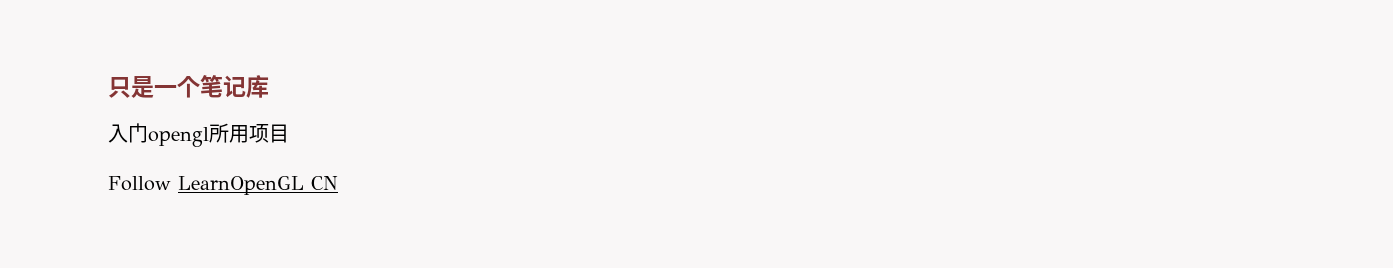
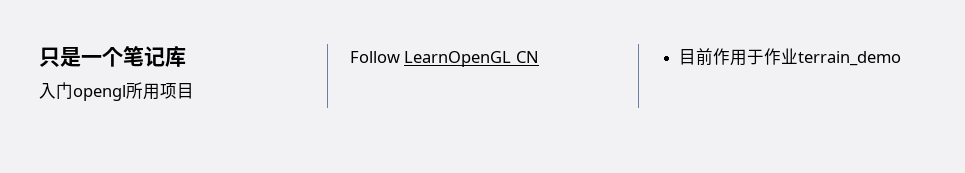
(338, 183) none -> [679,48,902,66] // 目前作用于作业terrain_demo

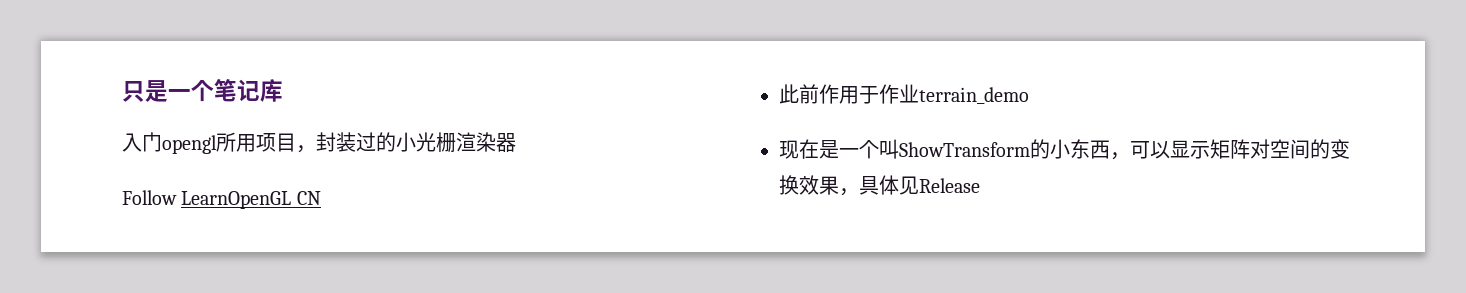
(194, 91) none -> [296,132,516,153] ，封装过的小光栅渲染器
[679,49,697,65] 目 -> [779,84,799,104] 此
(902, 58) none -> [779,139,1350,160] [779,175,980,196] // 现在是一个叫ShowTransform的小东西，可以显示矩阵对空间的变换效果，具体见Release

